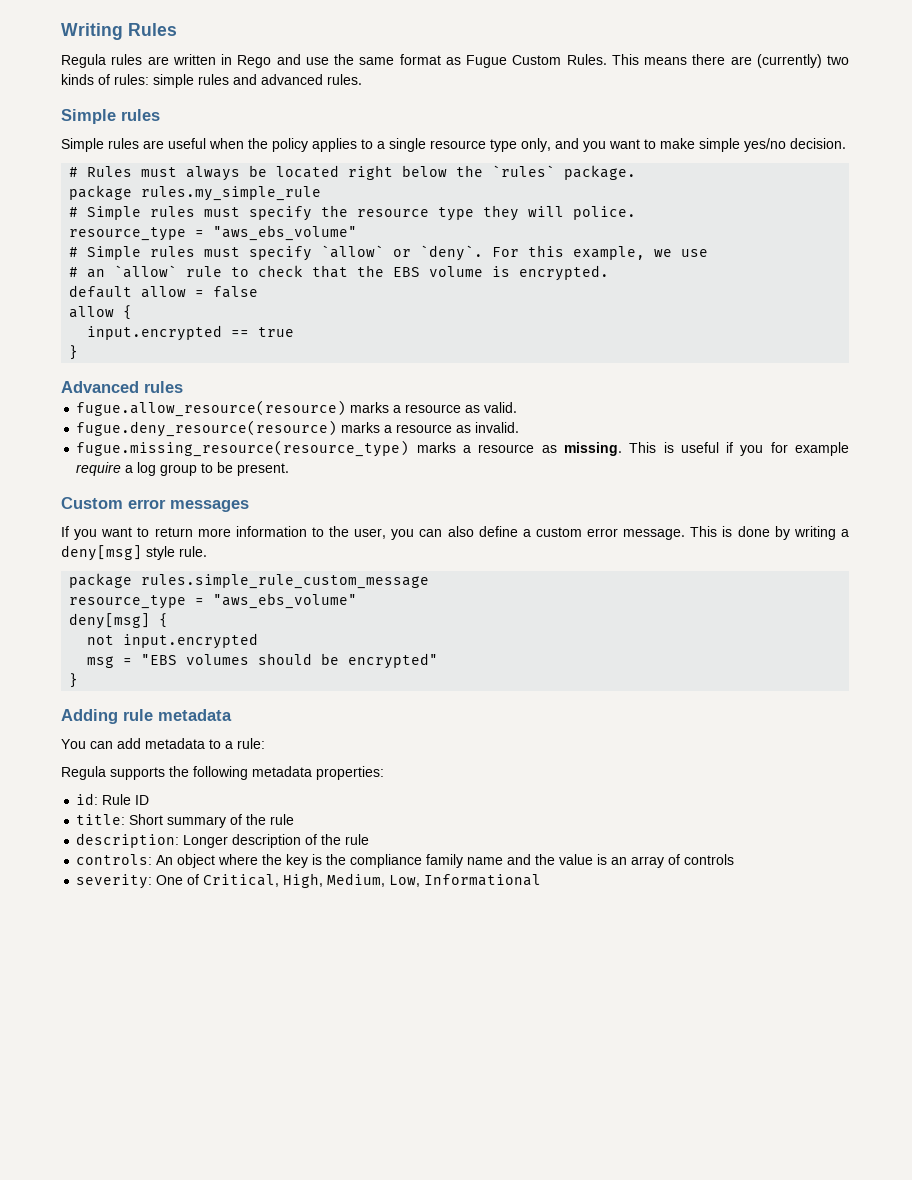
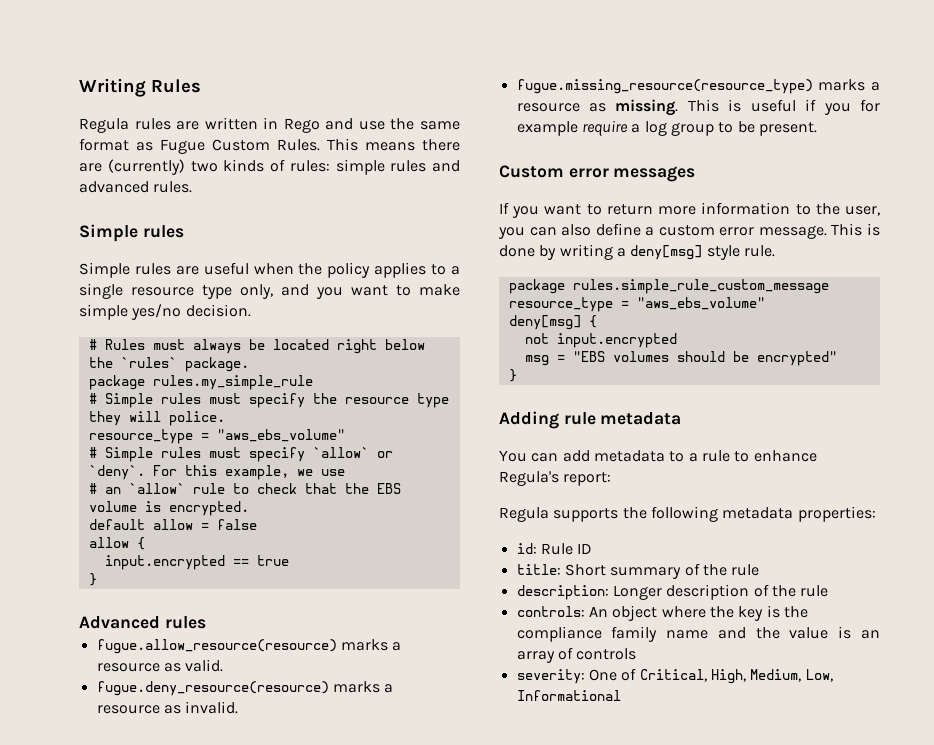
[237,738,265,749] rule: -> [701,450,817,462] [499,471,612,486] rule to enhance Regula's report:

